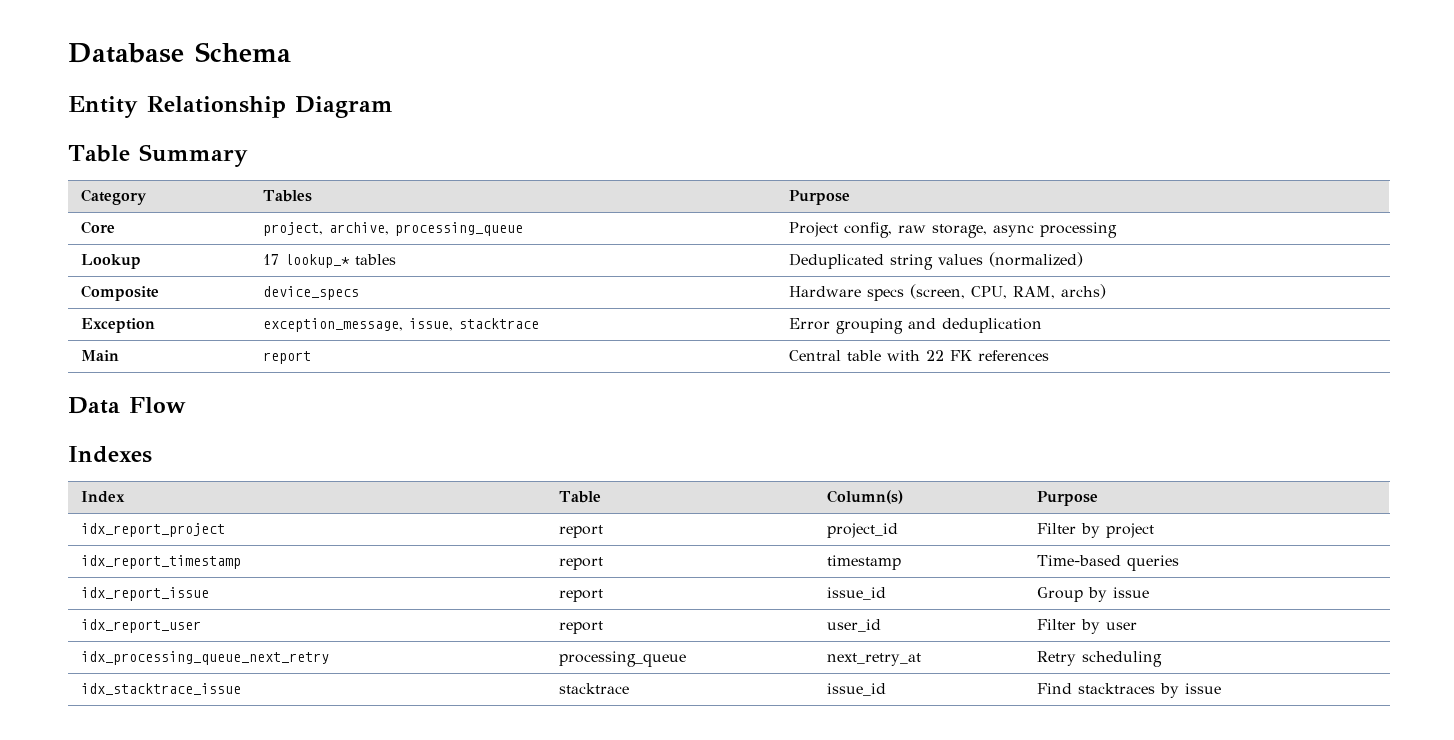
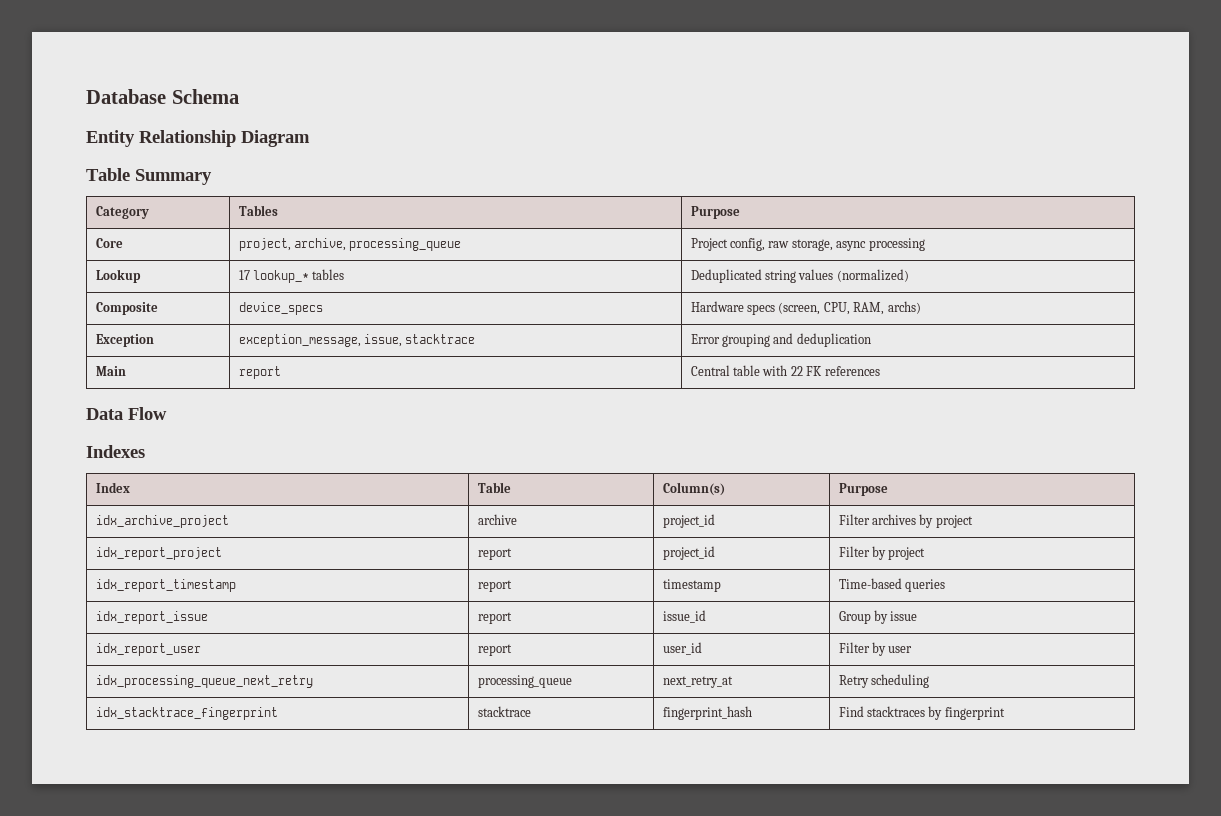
(1098, 498) none -> [95,515,229,528] [477,514,517,525] [662,514,715,528] [838,514,973,528] // idx_archive_project | archive | project_id | Filter archives by project
[80,683,241,695] [558,683,629,694] [826,683,886,696] idx_stacktrace_issue | stacktrace | issue_id -> [95,707,278,720] [477,706,531,717] [662,706,752,720] idx_stacktrace_fingerprint | stacktrace | fingerprint_hash
[1184,683,1221,694] issue -> [944,707,1005,720] fingerprint

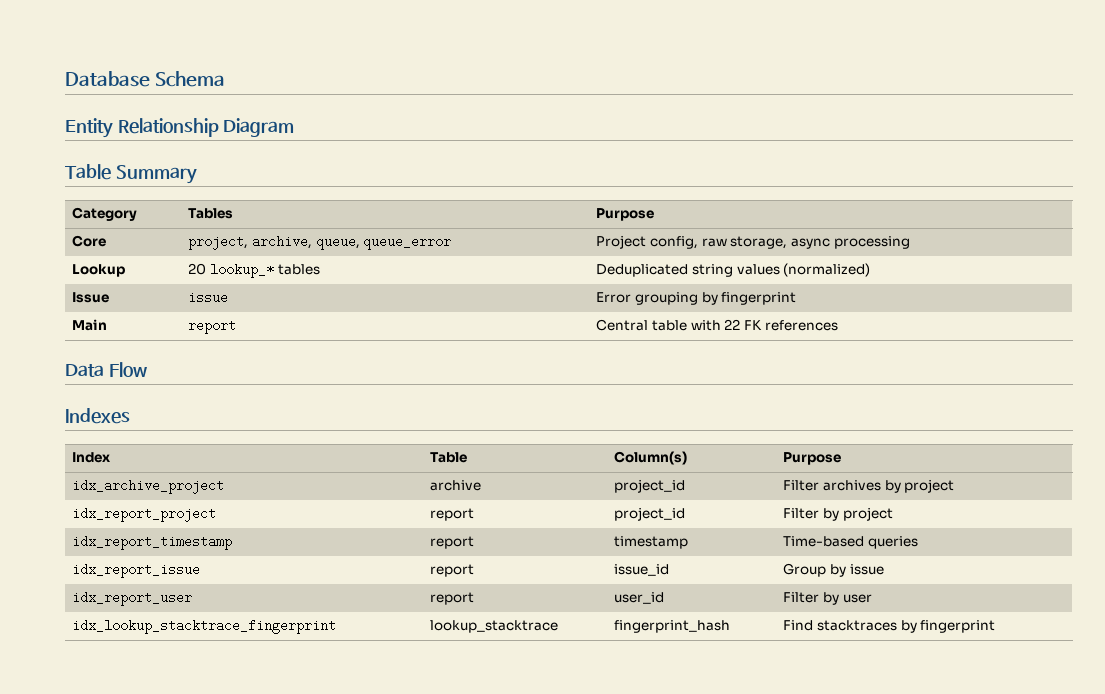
[349,238,462,251] processing_queue -> [315,235,452,250] queue, queue_error
[238,270,250,280] 17 -> [188,263,207,275] 20
[95,302,158,315] [238,302,323,315] [690,301,921,315] [95,334,154,347] [238,334,476,347] Composite | device_specs | Hardware specs (screen, CPU, RAM, archs) // Exception | exception_message, issue, stacktrace -> [72,292,110,303] [188,291,229,304] Issue | issue
[773,333,871,347] and deduplication -> [701,292,797,305] by fingerprint
[95,675,313,688] [477,675,572,688] [662,676,733,688] [838,674,930,688] [95,707,278,720] [477,706,531,717] idx_processing_queue_next_retry | processing_queue | next_retry_at | Retry scheduling // idx_stacktrace_fingerprint | stacktrace -> [72,619,337,634] [430,620,559,633] idx_lookup_stacktrace_fingerprint | lookup_stacktrace

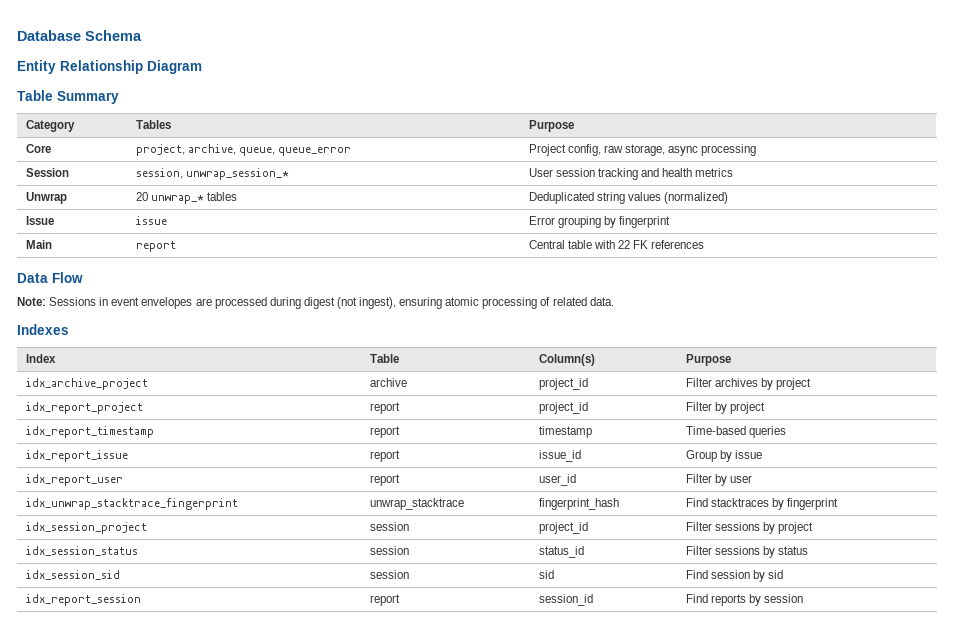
[72,264,126,277] Lookup -> [25,168,69,177] [135,168,289,180] [528,168,734,180] [25,192,67,204] Session | session, unwrap_session_* | User session tracking and health metrics // Unwrap
[210,263,275,278] lookup_* -> [150,195,204,204] unwrap_*
(147, 369) none -> [17,297,614,309] // Note: Sessions in event envelopes are processed during digest (not ingest), ensuring atomic processing of related data.
[72,619,337,634] [430,620,559,633] idx_lookup_stacktrace_fingerprint | lookup_stacktrace -> [25,498,238,510] [369,498,464,510] idx_unwrap_stacktrace_fingerprint | unwrap_stacktrace
(996, 626) none -> [25,522,147,534] [369,522,409,531] [538,522,588,534] [685,522,814,534] [25,546,138,556] [369,546,409,555] [538,546,584,558] [685,546,809,558] [25,570,120,580] [369,570,409,579] [538,570,554,579] [685,570,784,582] [25,594,141,606] [369,594,400,606] [538,594,593,606] [685,594,804,606] // idx_session_project | session | project_id | Filter sessions by project // idx_session_status | session | status_id | Filter sessions by status // idx_session_sid | session | sid | Find session by sid // idx_report_session | report | session_id | Find reports by session

